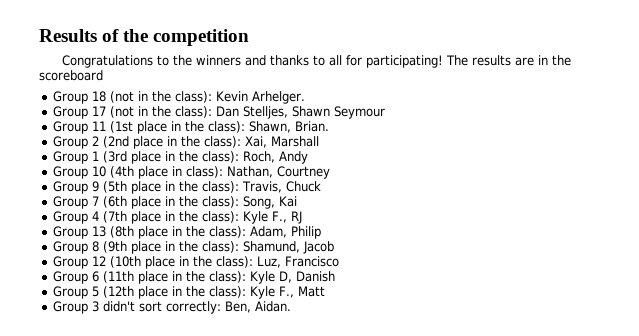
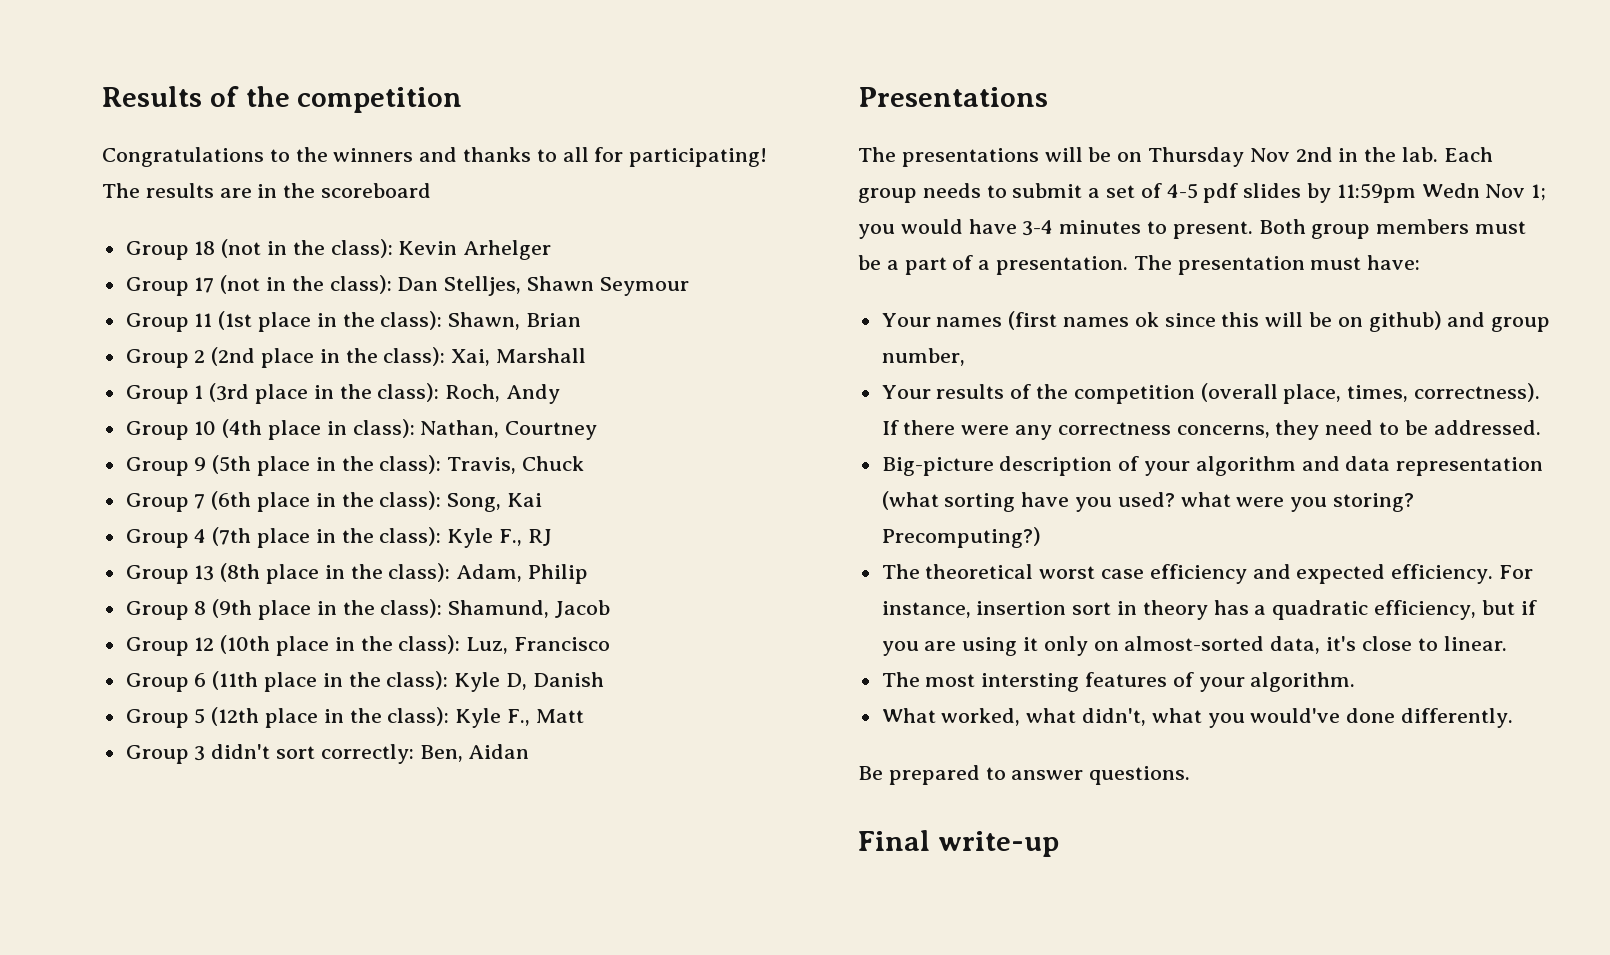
[251,91,305,104] Arhelger. -> [463,240,552,260] Arhelger
[294,121,329,132] Brian. -> [526,313,582,327] Brian
[254,301,291,312] Aidan. -> [468,744,530,759] [858,87,1048,107] [858,147,1493,167] [858,183,1547,203] [858,219,1527,239] [858,255,1421,275] [881,311,1551,332] [881,348,965,366] [881,383,1541,404] [881,420,1541,440] [881,456,1544,476] [881,491,1415,512] [881,527,1041,548] [881,564,1534,584] [881,600,1537,620] [881,636,1508,656] [881,672,1356,692] [881,708,1514,728] [858,765,1191,785] [858,830,1059,857] Aidan // Presentations // The presentations will be on Thursday Nov 2nd in the lab. Each group needs to submit a set of 4-5 pdf slides by 11:59pm Wedn Nov 1; you would have 3-4 minutes to present. Both group members must be a part of a presentation. The presentation must have: // Your names (first names ok since this will be on github) and group number, // Your results of the competition (overall place, times, correctness). If there were any correctness concerns, they need to be addressed. // Big-picture description of your algorithm and data representation (what sorting have you used? what were you storing? Precomputing?) // The theoretical worst case efficiency and expected efficiency. For instance, insertion sort in theory has a quadratic efficiency, but if you are using it only on almost-sorted data, it's close to linear. // The most intersting features of your algorithm. // What worked, what didn't, what you would've done differently. // Be prepared to answer questions. // Final write-up

